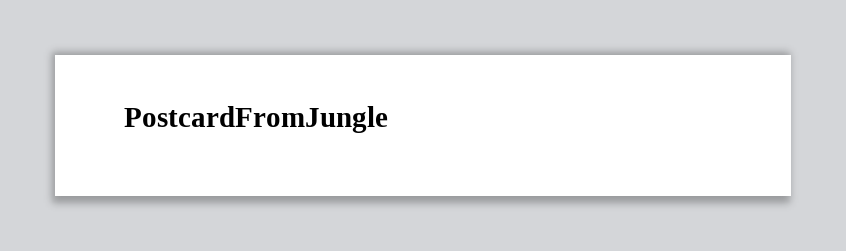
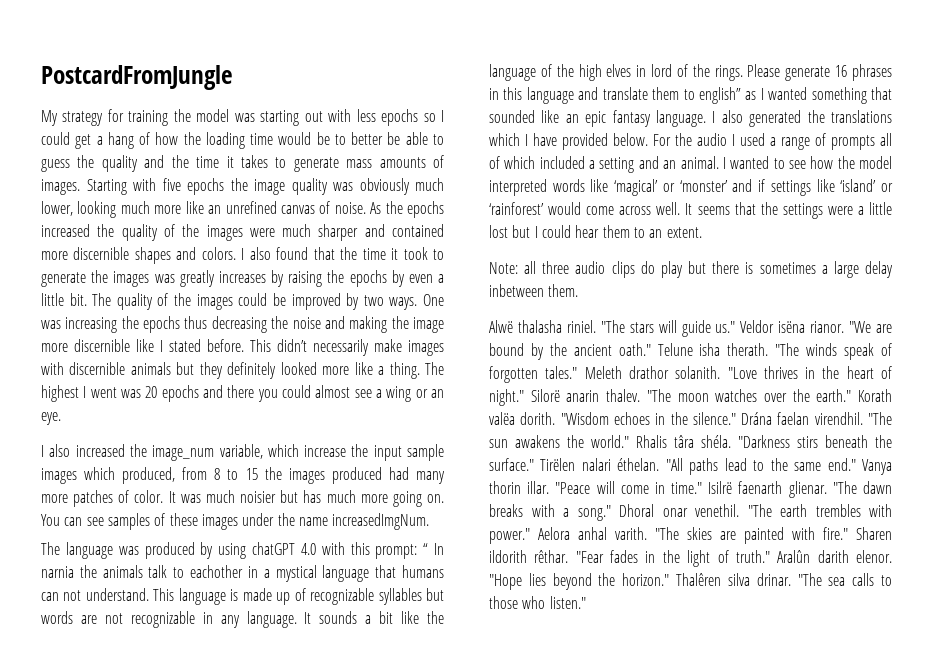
(388, 119) none -> [41,109,444,126] [41,132,444,149] [41,155,444,172] [41,178,444,195] [41,201,445,218] [41,224,445,241] [41,247,444,264] [41,270,445,287] [41,293,445,310] [41,316,445,333] [41,339,444,356] [41,362,444,379] [41,385,444,402] [41,412,61,425] [41,444,445,461] [41,467,446,484] [41,490,444,507] [41,513,430,530] [41,542,444,559] [41,565,444,582] [41,588,445,605] [41,611,445,628] [489,64,892,81] [489,87,892,104] [489,110,892,127] [489,133,892,150] [489,156,892,173] [489,179,894,196] [489,202,892,219] [489,225,702,238] [489,261,893,278] [489,284,579,297] [489,320,892,337] [489,343,893,360] [489,366,893,383] [489,389,892,406] [489,412,892,425] [489,435,892,448] [489,458,893,475] [489,481,892,498] [489,504,892,521] [489,527,892,544] [489,550,893,567] [489,573,892,590] [489,596,586,609] // My strategy for training the model was starting out with less epochs so I could get a hang of how the loading time would be to better be able to guess the quality and the time it takes to generate mass amounts of images. Starting with five epochs the image quality was obviously much lower, looking much more like an unrefined canvas of noise. As the epochs increased the quality of the images were much sharper and contained more discernible shapes and colors. I also found that the time it took to generate the images was greatly increases by raising the epochs by even a little bit. The quality of the images could be improved by two ways. One was increasing the epochs thus decreasing the noise and making the image more discernible like I stated before. This didn’t necessarily make images with discernible animals but they definitely looked more like a thing. The highest I went was 20 epochs and there you could almost see a wing or an eye. // I also increased the image_num variable, which increase the input sample images which produced, from 8 to 15 the images produced had many more patches of color. It was much noisier but has much more going on. You can see samples of these images under the name increasedImgNum. // The language was produced by using chatGPT 4.0 with this prompt: “ In narnia the animals talk to eachother in a mystical language that humans can not understand. This language is made up of recognizable syllables but words are not recognizable in any language. It sounds a bit like the language of the high elves in lord of the rings. Please generate 16 phrases in this language and translate them to english” as I wanted something that sounded like an epic fantasy language. I also generated the translations which I have provided below. For the audio I used a range of prompts all of which included a setting and an animal. I wanted to see how the model interpreted words like ‘magical’ or ‘monster’ and if settings like ‘island’ or ‘rainforest’ would come across well. It seems that the settings were a little lost but I could hear them to an extent. // Note: all three audio clips do play but there is sometimes a large delay inbetween them. // Alwë thalasha riniel. "The stars will guide us." Veldor isëna rianor. "We are bound by the ancient oath." Telune isha therath. "The winds speak of forgotten tales." Meleth drathor solanith. "Love thrives in the heart of night." Silorë anarin thalev. "The moon watches over the earth." Korath valëa dorith. "Wisdom echoes in the silence." Drána faelan virendhil. "The sun awakens the world." Rhalis târa shéla. "Darkness stirs beneath the surface." Tirëlen nalari éthelan. "All paths lead to the same end." Vanya thorin illar. "Peace will come in time." Isilrë faenarth glienar. "The dawn breaks with a song." Dhoral onar venethil. "The earth trembles with power." Aelora anhal varith. "The skies are painted with fire." Sharen ildorith rêthar. "Fear fades in the light of truth." Aralûn darith elenor. "Hope lies beyond the horizon." Thalêren silva drinar. "The sea calls to those who listen."

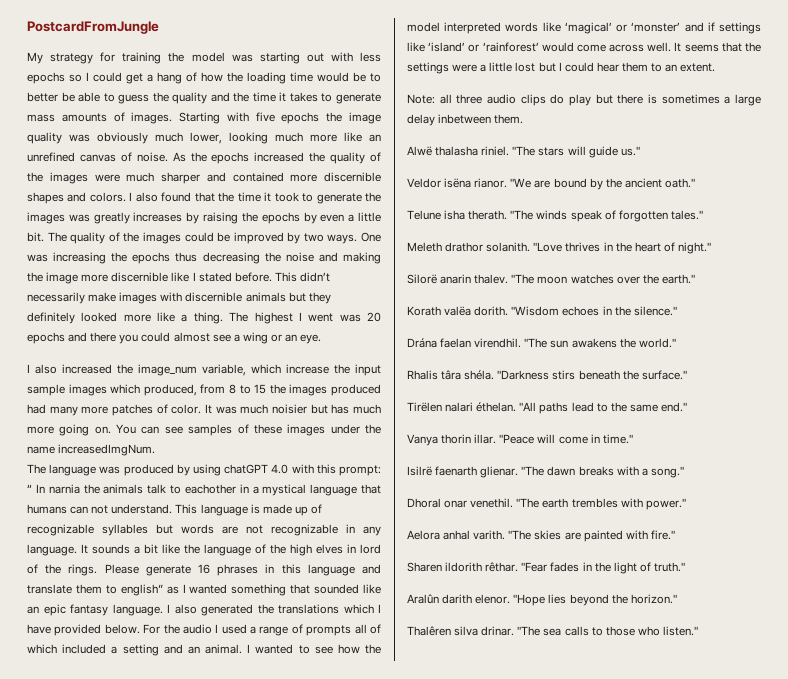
(736, 327) none -> (640, 151) //
(651, 349) none -> (695, 183) //
(578, 372) none -> (703, 215) //
(524, 397) none -> (711, 248) //
(852, 395) none -> (695, 279) //
(736, 418) none -> (677, 311) //
(629, 441) none -> (676, 343) //
(534, 464) none -> (687, 375) //
(856, 464) none -> (687, 407) //
(703, 488) none -> (633, 439) //
(611, 513) none -> (684, 472) //
(530, 536) none -> (686, 504) //
(848, 533) none -> (675, 535) //
(770, 556) none -> (685, 567) //
(670, 579) none -> (677, 599) //

